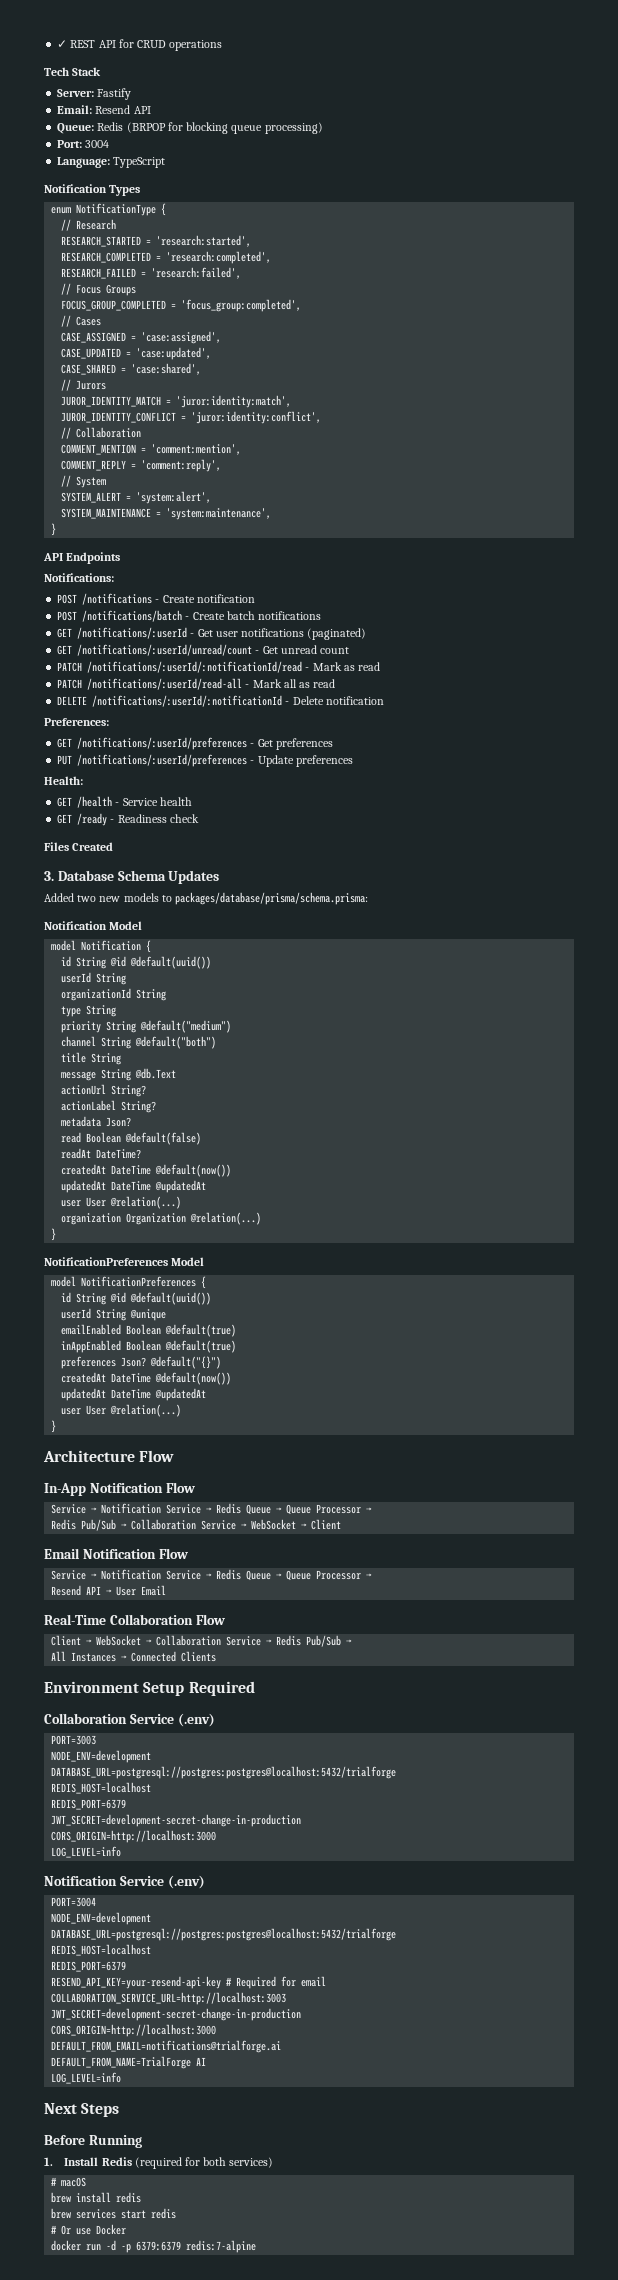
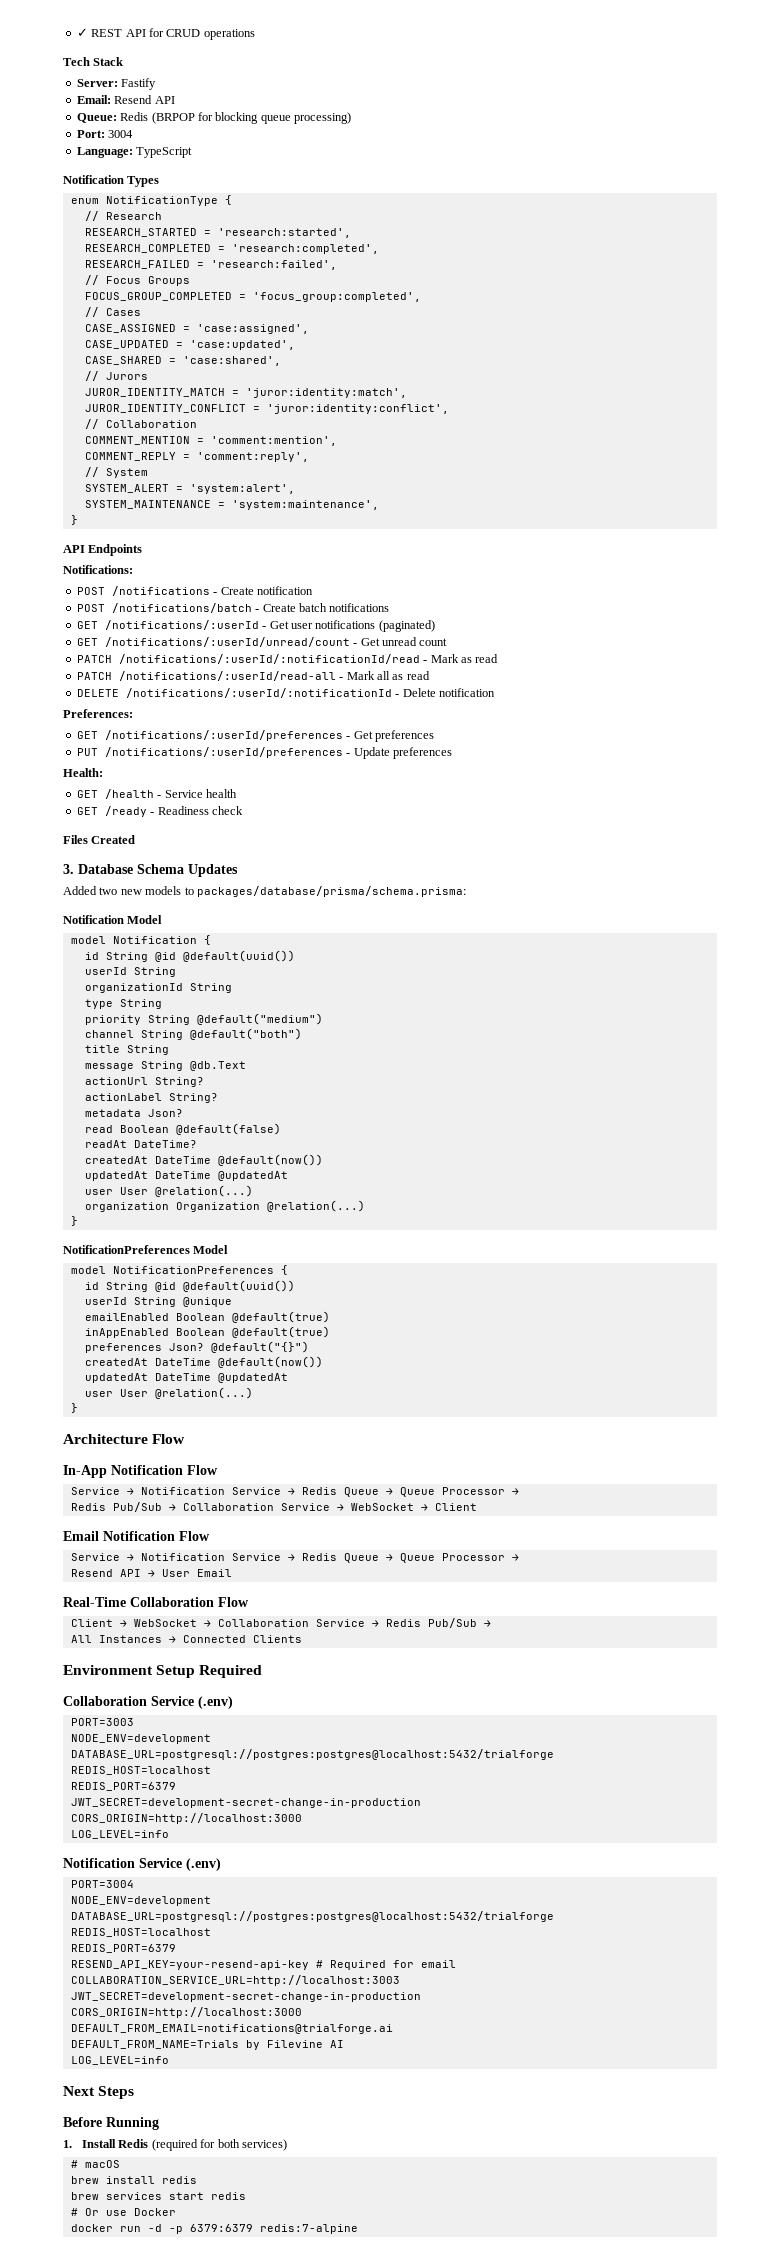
[51,2056,192,2069] DEFAULT_FROM_NAME=TrialForge -> [70,2040,323,2050] DEFAULT_FROM_NAME=Trials by Filevine

